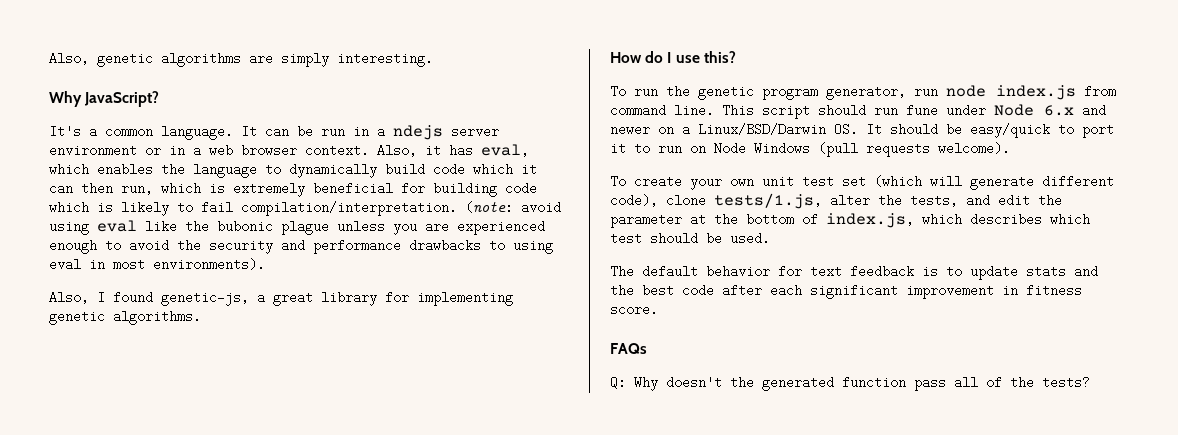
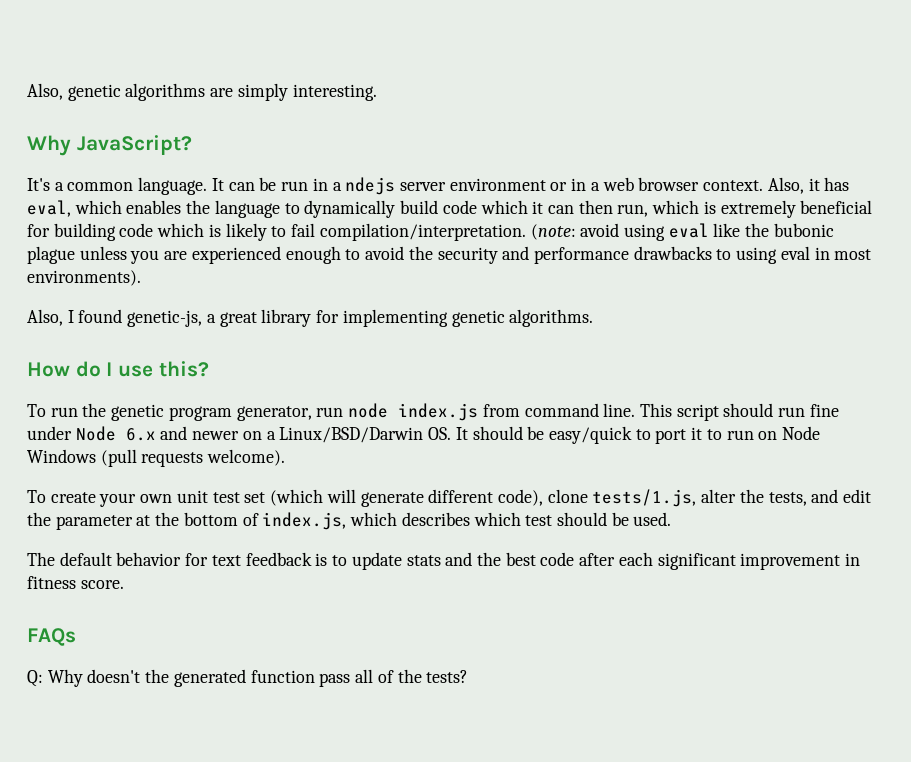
[906,104,938,117] fune -> [809,404,839,417] fine

